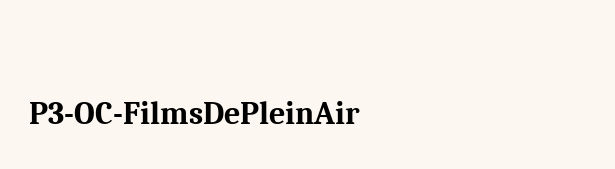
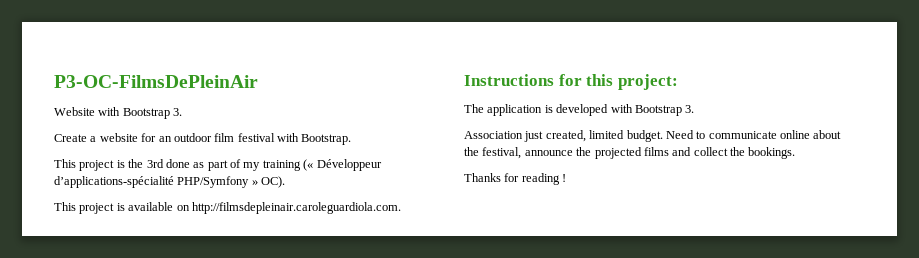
(360, 112) none -> [54,107,183,119] [54,133,352,145] [54,159,382,171] [54,176,286,188] [54,202,401,214] [464,74,678,90] [464,104,695,116] [464,130,842,142] [464,147,796,159] [464,173,567,185] // Website with Bootstrap 3. // Create a website for an outdoor film festival with Bootstrap. // This project is the 3rd done as part of my training (« Développeur d’applications-spécialité PHP/Symfony » OC). // This project is available on http://filmsdepleinair.caroleguardiola.com. // Instructions for this project: // The application is developed with Bootstrap 3. // Association just created, limited budget. Need to communicate online about the festival, announce the projected films and collect the bookings. // Thanks for reading !

